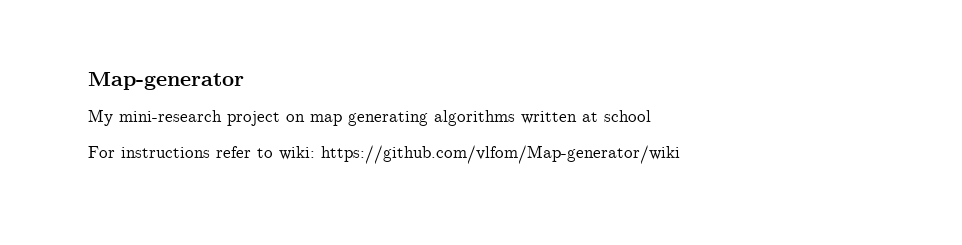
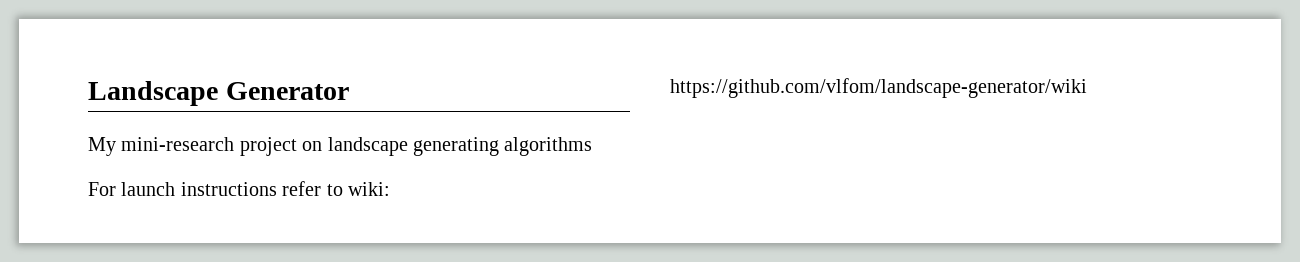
[88,72,244,90] Map-generator -> [88,81,349,106] Landscape Generator
[310,114,342,126] map -> [327,137,408,156] landscape
[521,110,651,124] written at school -> (593, 146) none
(115, 152) none -> [121,182,176,196] launch
[321,145,680,164] https://github.com/vlfom/Map-generator/wiki -> [670,78,1087,98] https://github.com/vlfom/landscape-generator/wiki

